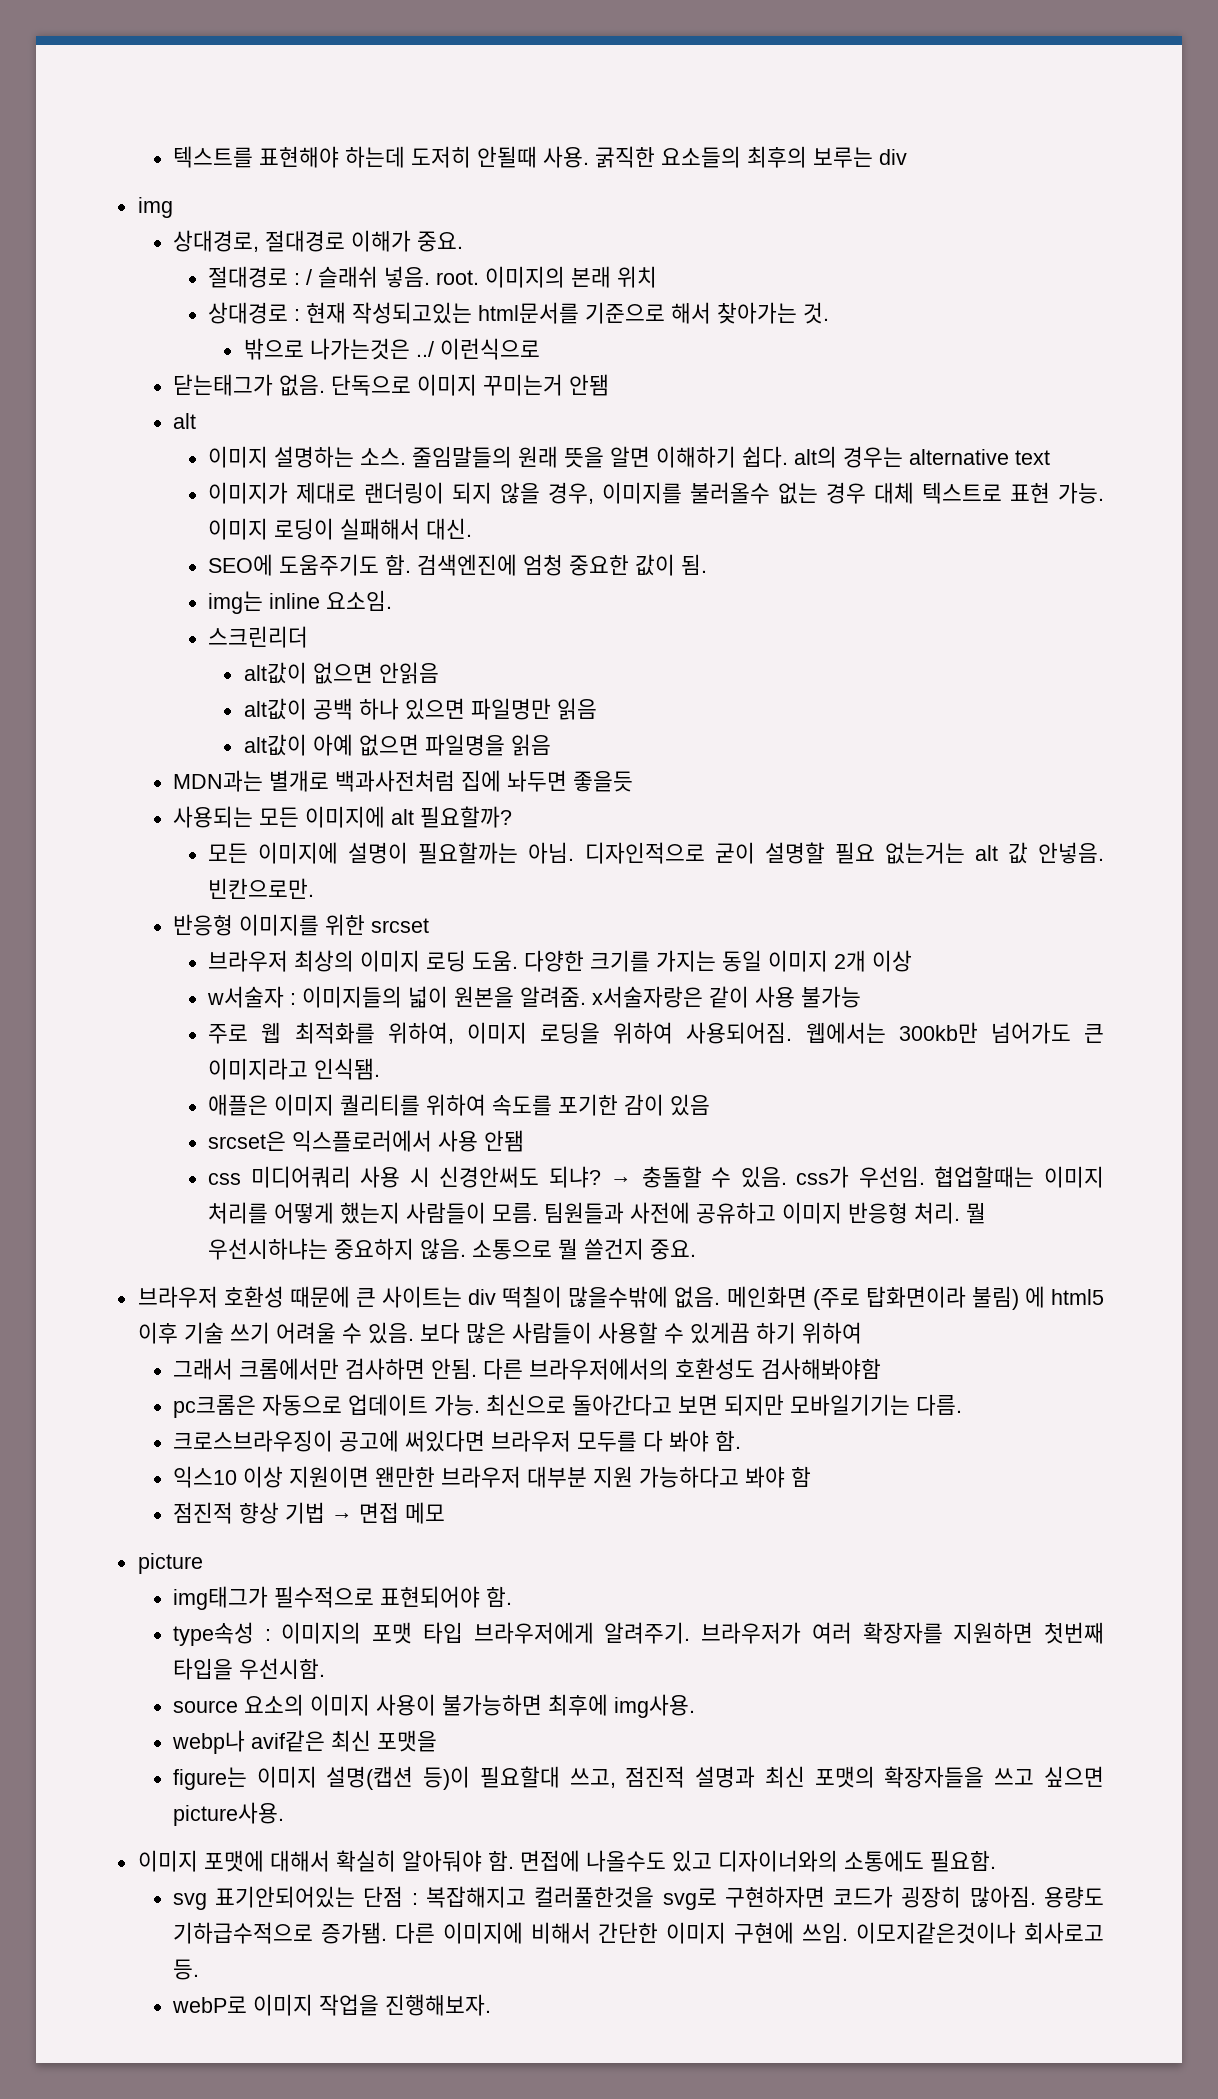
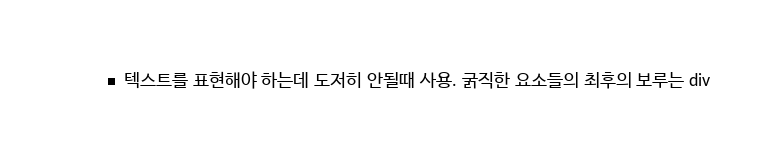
[137,197,173,218] [172,230,463,252] [208,266,658,288] [208,302,830,324] [243,338,540,360] [172,374,609,396] [172,413,196,429] [208,446,1051,468] [208,482,1104,504] [208,518,473,540] [208,554,708,576] [208,590,393,614] [208,626,309,648] [243,662,439,684] [243,698,597,720] [243,734,551,756] [172,770,633,792] [172,806,512,828] [208,842,1104,864] [208,878,315,899] [172,914,429,936] [208,950,913,972] [207,986,862,1008] [208,1022,1104,1044] [208,1058,381,1080] [208,1094,711,1116] [208,1130,525,1152] [208,1166,1104,1188] [208,1202,987,1224] [208,1238,697,1260] [137,1286,1104,1310] [137,1322,862,1344] [172,1358,881,1380] [172,1394,962,1418] [172,1430,741,1452] [172,1466,811,1488] [172,1502,445,1524] [137,1553,203,1574] [172,1586,512,1610] [172,1622,1104,1646] [172,1658,325,1680] [172,1694,695,1718] [171,1730,437,1754] [172,1766,1105,1790] [172,1802,284,1826] [137,1850,996,1872] [172,1886,1104,1910] [172,1922,1104,1944] [172,1959,199,1980] [171,1994,491,2016] // img // 상대경로, 절대경로 이해가 중요. // 절대경로 : / 슬래쉬 넣음. root. 이미지의 본래 위치 // 상대경로 : 현재 작성되고있는 html문서를 기준으로 해서 찾아가는 것. // 밖으로 나가는것은 ../ 이런식으로 // 닫는태그가 없음. 단독으로 이미지 꾸미는거 안됌 // alt // 이미지 설명하는 소스. 줄임말들의 원래 뜻을 알면 이해하기 쉽다. alt의 경우는 alternative text // 이미지가 제대로 랜더링이 되지 않을 경우, 이미지를 불러올수 없는 경우 대체 텍스트로 표현 가능. 이미지 로딩이 실패해서 대신. // SEO에 도움주기도 함. 검색엔진에 엄청 중요한 값이 됨. // img는 inline 요소임. // 스크린리더 // alt값이 없으면 안읽음 // alt값이 공백 하나 있으면 파일명만 읽음 // alt값이 아예 없으면 파일명을 읽음 // MDN과는 별개로 백과사전처럼 집에 놔두면 좋을듯 // 사용되는 모든 이미지에 alt 필요할까? // 모든 이미지에 설명이 필요할까는 아님. 디자인적으로 굳이 설명할 필요 없는거는 alt 값 안넣음. 빈칸으로만. // 반응형 이미지를 위한 srcset // 브라우저 최상의 이미지 로딩 도움. 다양한 크기를 가지는 동일 이미지 2개 이상 // w서술자 : 이미지들의 넓이 원본을 알려줌. x서술자랑은 같이 사용 불가능 // 주로 웹 최적화를 위하여, 이미지 로딩을 위하여 사용되어짐. 웹에서는 300kb만 넘어가도 큰 이미지라고 인식됌. // 애플은 이미지 퀄리티를 위하여 속도를 포기한 감이 있음 // srcset은 익스플로러에서 사용 안됌 // css 미디어쿼리 사용 시 신경안써도 되냐? → 충돌할 수 있음. css가 우선임. 협업할때는 이미지 처리를 어떻게 했는지 사람들이 모름. 팀원들과 사전에 공유하고 이미지 반응형 처리. 뭘 우선시하냐는 중요하지 않음. 소통으로 뭘 쓸건지 중요. // 브라우저 호환성 때문에 큰 사이트는 div 떡칠이 많을수밖에 없음. 메인화면 (주로 탑화면이라 불림) 에 html5 이후 기술 쓰기 어려울 수 있음. 보다 많은 사람들이 사용할 수 있게끔 하기 위하여 // 그래서 크롬에서만 검사하면 안됨. 다른 브라우저에서의 호환성도 검사해봐야함 // pc크롬은 자동으로 업데이트 가능. 최신으로 돌아간다고 보면 되지만 모바일기기는 다름. // 크로스브라우징이 공고에 써있다면 브라우저 모두를 다 봐야 함. // 익스10 이상 지원이면 왠만한 브라우저 대부분 지원 가능하다고 봐야 함 // 점진적 향상 기법 → 면접 메모 // picture // img태그가 필수적으로 표현되어야 함. // type속성 : 이미지의 포맷 타입 브라우저에게 알려주기. 브라우저가 여러 확장자를 지원하면 첫번째 타입을 우선시함. // source 요소의 이미지 사용이 불가능하면 최후에 img사용. // webp나 avif같은 최신 포맷을 // figure는 이미지 설명(캡션 등)이 필요할대 쓰고, 점진적 설명과 최신 포맷의 확장자들을 쓰고 싶으면 picture사용. // 이미지 포맷에 대해서 확실히 알아둬야 함. 면접에 나올수도 있고 디자이너와의 소통에도 필요함. // svg 표기안되어있는 단점 : 복잡해지고 컬러풀한것을 svg로 구현하자면 코드가 굉장히 많아짐. 용량도 기하급수적으로 증가됌. 다른 이미지에 비해서 간단한 이미지 구현에 쓰임. 이모지같은것이나 회사로고 등. // webP로 이미지 작업을 진행해보자. -> (711, 79) none

